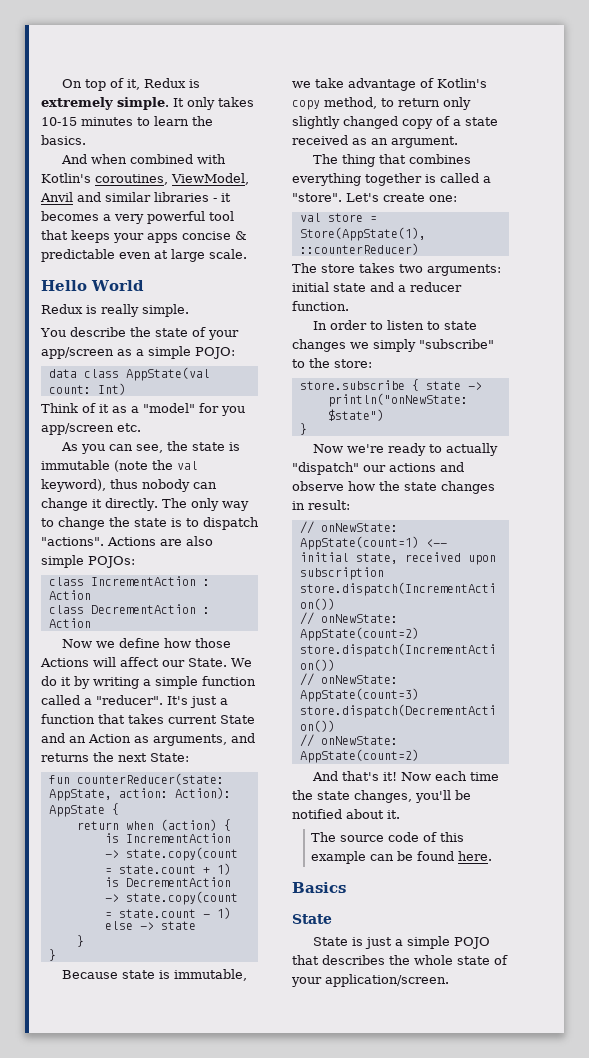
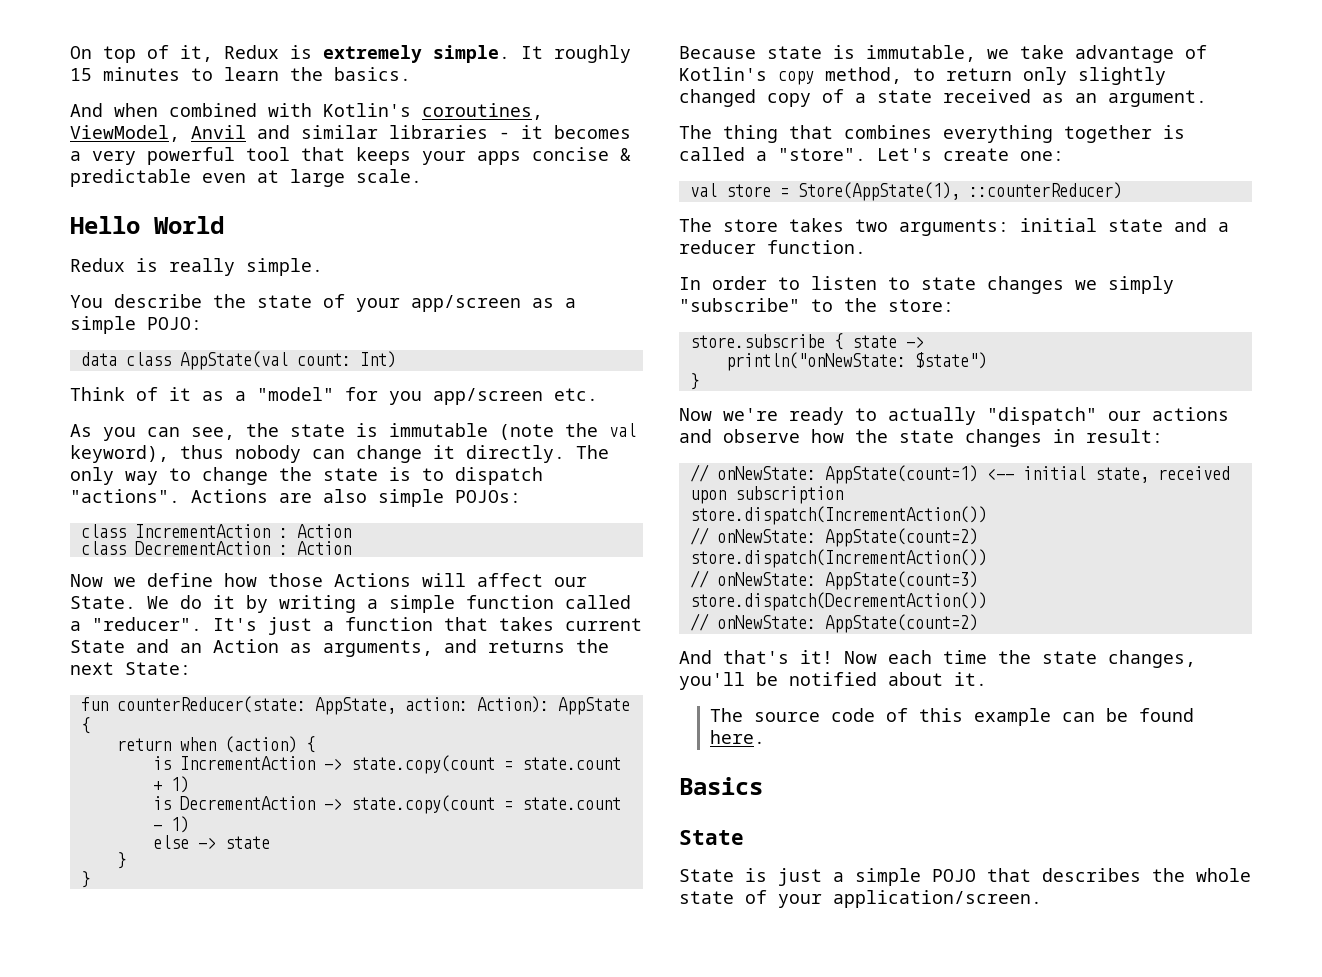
[187,97,254,110] [41,117,77,126] only takes 10-15 -> [554,45,631,63] [70,68,92,81] roughly 15

